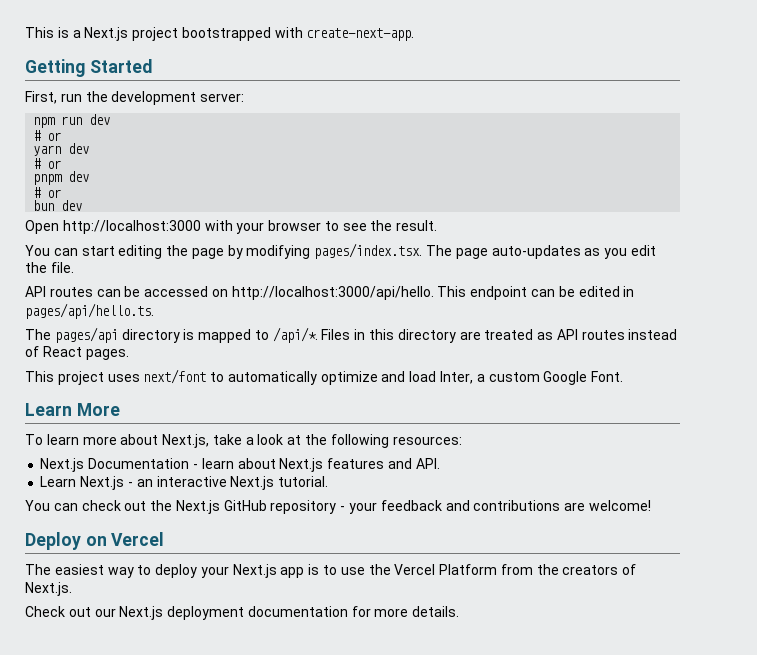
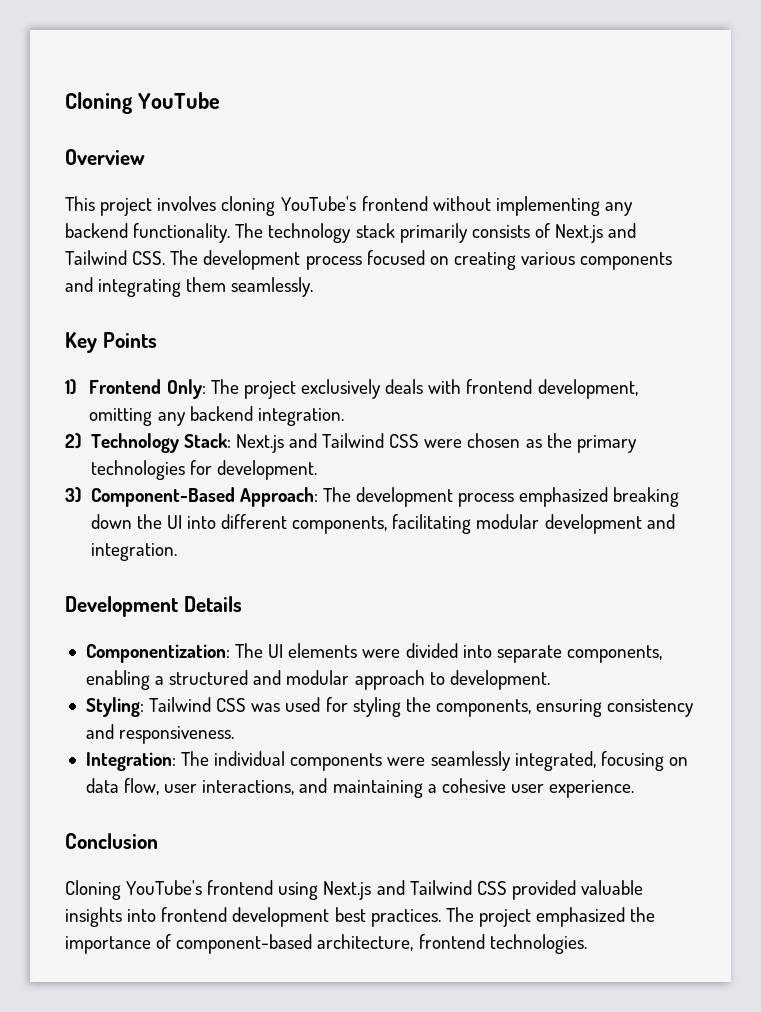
[25,27,415,41] [25,59,152,77] [25,91,245,105] [33,114,111,128] [33,130,62,141] [33,143,90,156] [33,158,62,169] [33,171,90,185] [33,187,62,198] [33,200,83,211] [25,220,438,234] [25,243,656,259] [25,262,74,273] [25,286,635,300] [25,303,154,319] [25,327,678,343] [25,346,129,360] [25,369,624,385] [25,403,120,416] [25,434,462,448] [40,458,440,472] [40,476,329,490] [25,500,651,514] [25,532,165,550] [25,564,637,578] [25,582,72,596] [25,606,460,620] This is a Next.js project bootstrapped with create-next-app. // Getting Started // First, run the development server: // npm run dev // # or // yarn dev // # or // pnpm dev // # or // bun dev // Open http://localhost:3000 with your browser to see the result. // You can start editing the page by modifying pages/index.tsx. The page auto-updates as you edit the file. // API routes can be accessed on http://localhost:3000/api/hello. This endpoint can be edited in pages/api/hello.ts. // The pages/api directory is mapped to /api/*. Files in this directory are treated as API routes instead of React pages. // This project uses next/font to automatically optimize and load Inter, a custom Google Font. // Learn More // To learn more about Next.js, take a look at the following resources: // Next.js Documentation - learn about Next.js features and API. // Learn Next.js - an interactive Next.js tutorial. // You can check out the Next.js GitHub repository - your feedback and contributions are welcome! // Deploy on Vercel // The easiest way to deploy your Next.js app is to use the Vercel Platform from the creators of Next.js. // Check out our Next.js deployment documentation for more details. -> [65,92,220,114] [65,149,145,165] [65,196,633,216] [65,223,637,243] [65,250,673,270] [65,277,314,297] [65,332,157,353] [65,379,638,399] [89,406,344,426] [65,433,637,453] [90,460,317,480] [65,487,680,507] [90,514,675,534] [90,543,177,561] [65,596,242,617] [85,643,662,663] [85,670,550,690] [85,697,695,717] [85,724,235,744] [85,751,688,771] [85,778,635,798] [65,833,158,849] [65,880,644,900] [65,907,656,927] [65,934,587,954] Cloning YouTube // Overview // This project involves cloning YouTube's frontend without implementing any backend functionality. The technology stack primarily consists of Next.js and Tailwind CSS. The development process focused on creating various components and integrating them seamlessly. // Key Points // 1) Frontend Only: The project exclusively deals with frontend development, omitting any backend integration. // 2) Technology Stack: Next.js and Tailwind CSS were chosen as the primary technologies for development. // 3) Component-Based Approach: The development process emphasized breaking down the UI into different components, facilitating modular development and integration. // Development Details // Componentization: The UI elements were divided into separate components, enabling a structured and modular approach to development. // Styling: Tailwind CSS was used for styling the components, ensuring consistency and responsiveness. // Integration: The individual components were seamlessly integrated, focusing on data flow, user interactions, and maintaining a cohesive user experience. // Conclusion // Cloning YouTube's frontend using Next.js and Tailwind CSS provided valuable insights into frontend development best practices. The project emphasized the importance of component-based architecture, frontend technologies.

